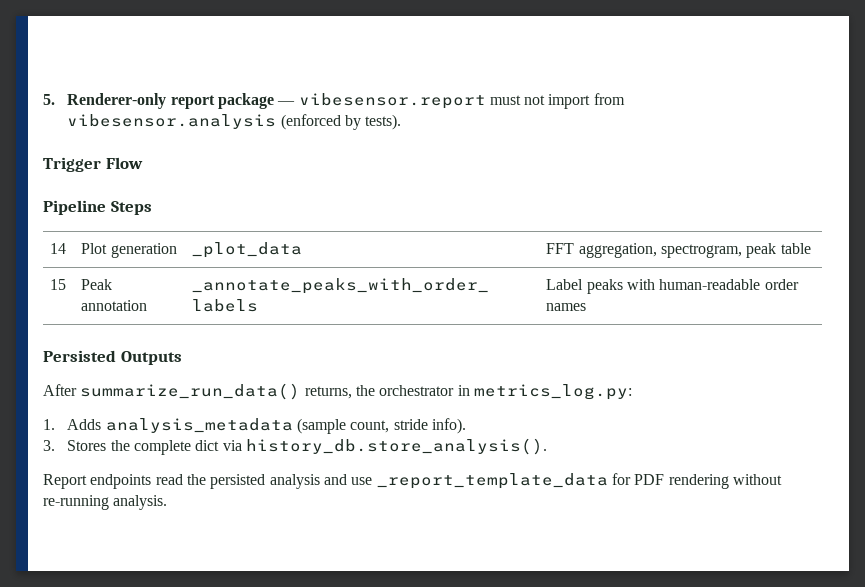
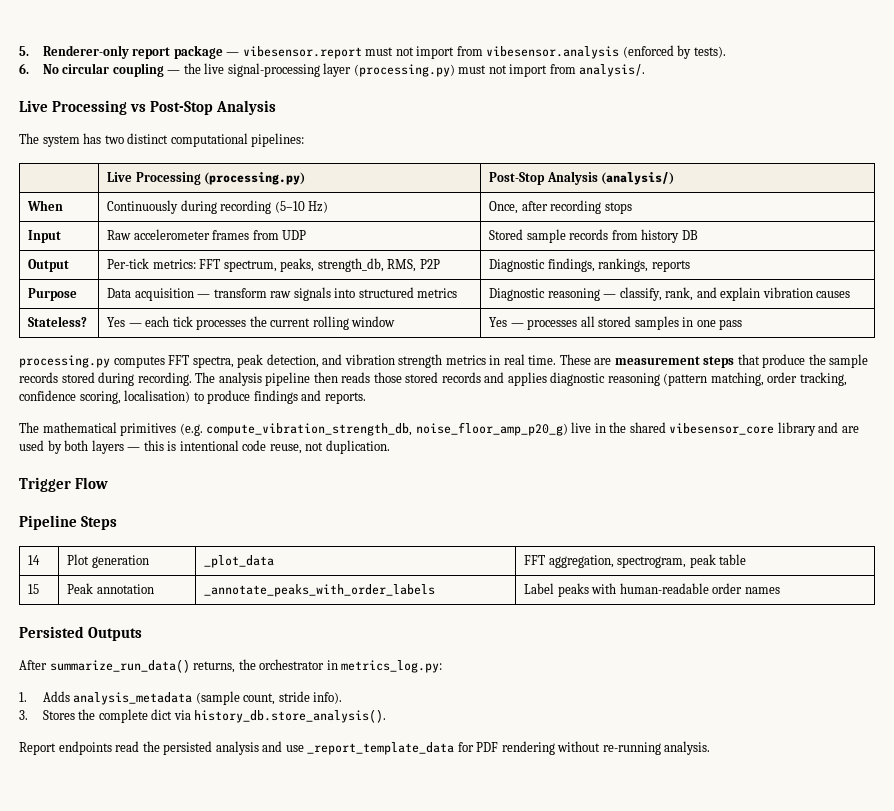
(402, 122) none -> [19,63,646,77] [19,100,276,115] [19,133,305,147] [107,172,306,185] [489,171,675,185] [27,200,64,211] [107,200,329,214] [489,200,632,214] [28,230,62,243] [107,229,307,240] [489,229,698,243] [28,259,70,272] [107,258,440,272] [489,258,690,272] [28,288,78,301] [107,287,458,301] [489,287,851,301] [28,316,88,327] [107,316,396,330] [489,316,743,330] [19,354,869,368] [19,372,847,386] [19,390,366,404] [19,422,859,436] [19,440,390,454] // 6. No circular coupling — the live signal-processing layer (processing.py) must not import from analysis/. // Live Processing vs Post-Stop Analysis // The system has two distinct computational pipelines: // | Live Processing (processing.py) | Post-Stop Analysis (analysis/) // When | Continuously during recording (5–10 Hz) | Once, after recording stops // Input | Raw accelerometer frames from UDP | Stored sample records from history DB // Output | Per-tick metrics: FFT spectrum, peaks, strength_db, RMS, P2P | Diagnostic findings, rankings, reports // Purpose | Data acquisition — transform raw signals into structured metrics | Diagnostic reasoning — classify, rank, and explain vibration causes // Stateless? | Yes — each tick processes the current rolling window | Yes — processes all stored samples in one pass // processing.py computes FFT spectra, peak detection, and vibration strength metrics in real time. These are measurement steps that produce the sample records stored during recording. The analysis pipeline then reads those stored records and applies diagnostic reasoning (pattern matching, order tracking, confidence scoring, localisation) to produce findings and reports. // The mathematical primitives (e.g. compute_vibration_strength_db, noise_floor_amp_p20_g) live in the shared vibesensor_core library and are used by both layers — this is intentional code reuse, not duplication.

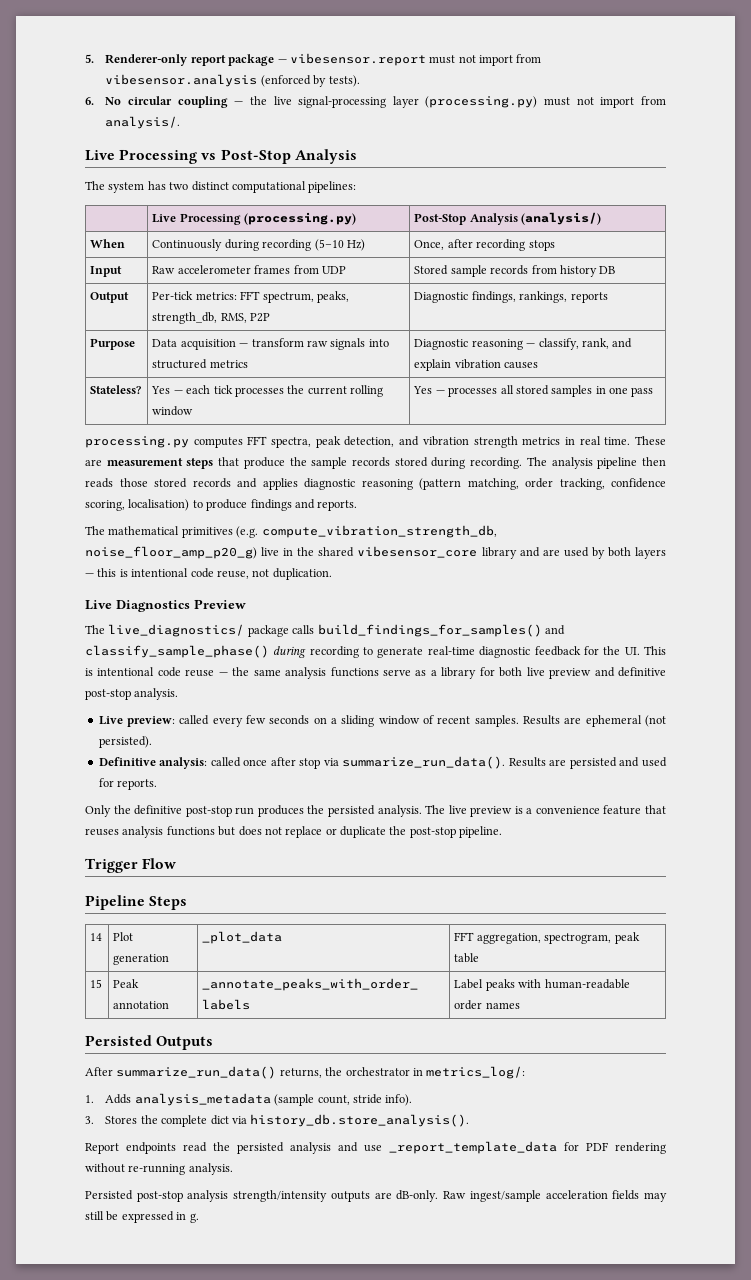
(390, 447) none -> [85,599,246,612] [85,624,565,637] [85,645,667,658] [85,667,667,679] [85,688,179,700] [98,715,666,727] [98,736,152,748] [98,756,667,769] [98,778,158,790] [85,805,666,817] [85,826,503,838] // Live Diagnostics Preview // The live_diagnostics/ package calls build_findings_for_samples() and classify_sample_phase() during recording to generate real-time diagnostic feedback for the UI. This is intentional code reuse — the same analysis functions serve as a library for both live preview and definitive post-stop analysis. // Live preview: called every few seconds on a sliding window of recent samples. Results are ephemeral (not persisted). // Definitive analysis: called once after stop via summarize_run_data(). Results are persisted and used for reports. // Only the definitive post-stop run produces the persisted analysis. The live preview is a convenience feature that reuses analysis functions but does not replace or duplicate the post-stop pipeline.
[341,660,443,673] metrics_log.py: -> [426,1066,526,1079] metrics_log/:
(711, 748) none -> [85,1190,668,1202] [85,1211,199,1223] // Persisted post-stop analysis strength/intensity outputs are dB-only. Raw ingest/sample acceleration fields may still be expressed in g.

